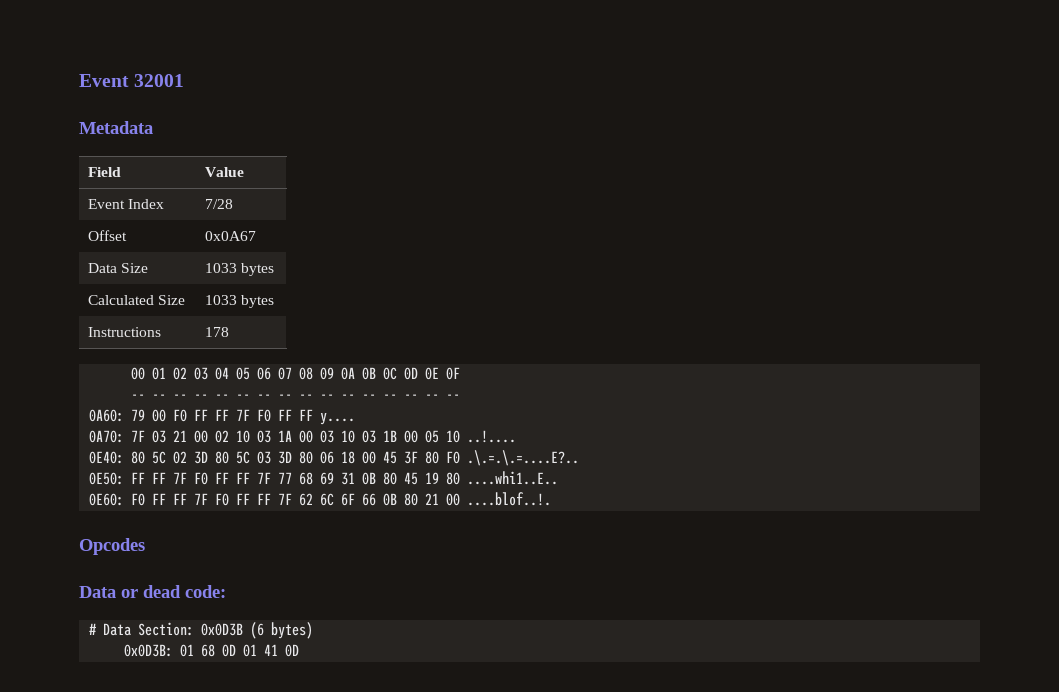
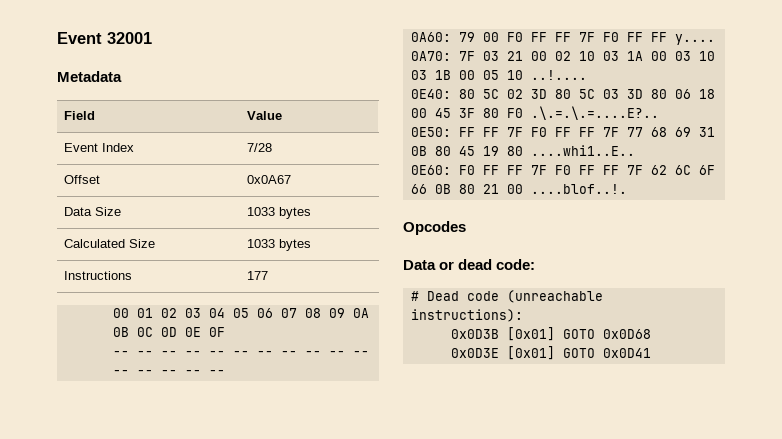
[205,327,230,337] 178 -> [247,271,269,280] 177
[103,622,314,639] [124,644,300,657] Data Section: 0x0D3B (6 bytes) // 0x0D3B: 01 68 0D 01 41 0D -> [426,290,603,303] [410,309,523,322] [450,327,651,341] [450,346,651,360] Dead code (unreachable instructions): // 0x0D3B [0x01] GOTO 0x0D68 // 0x0D3E [0x01] GOTO 0x0D41

